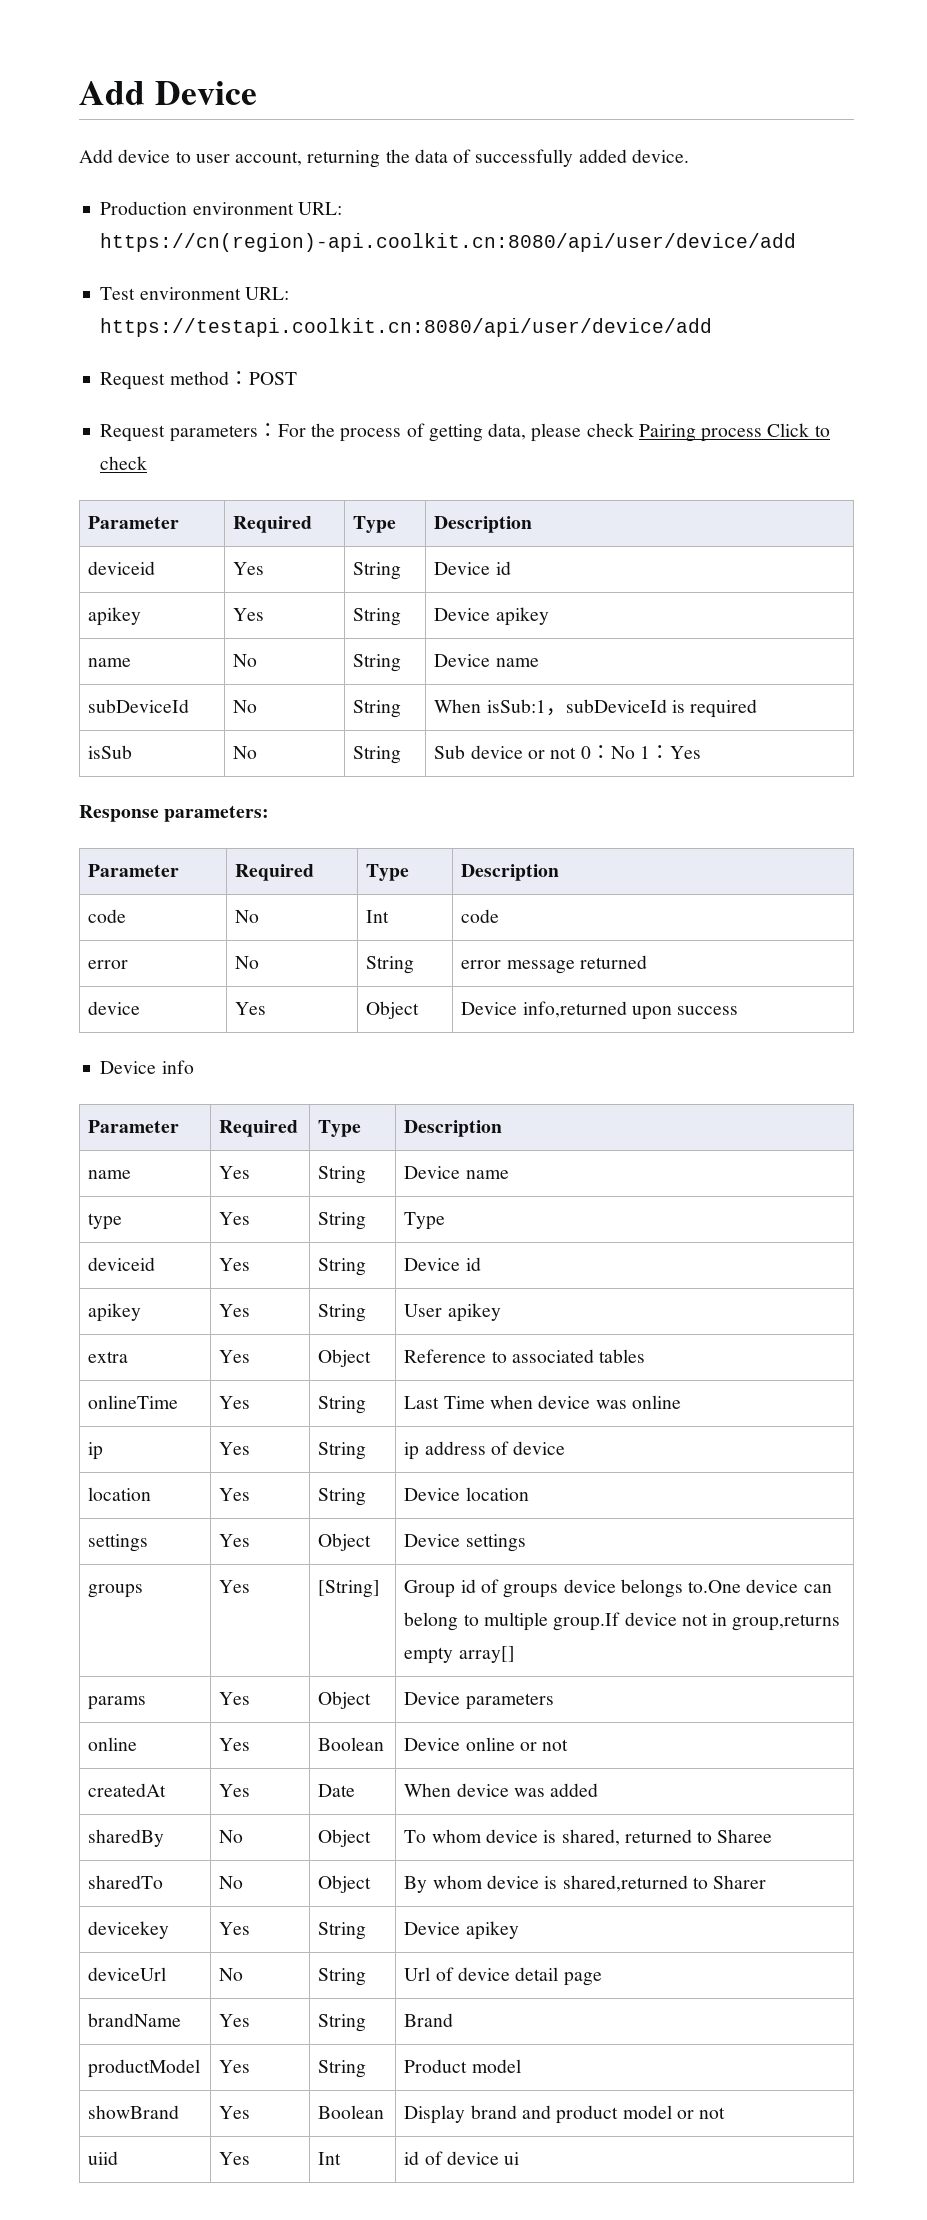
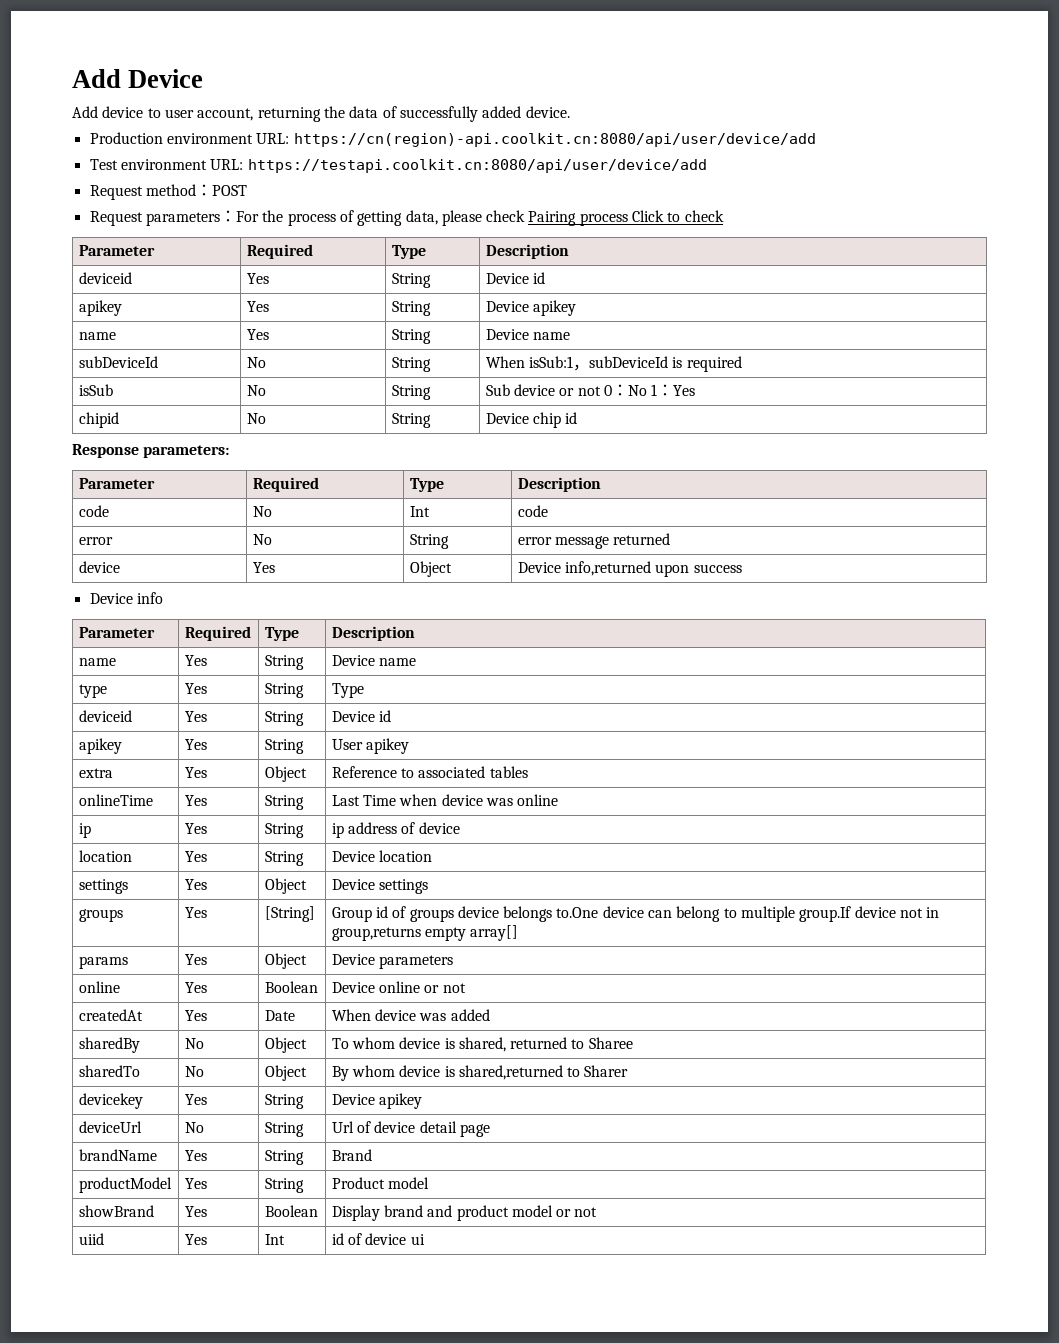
[233,654,258,667] No -> [246,329,269,340] Yes
(701, 752) none -> [78,412,119,428] [246,413,266,424] [391,413,431,428] [485,412,578,428] // chipid | No | String | Device chip id

